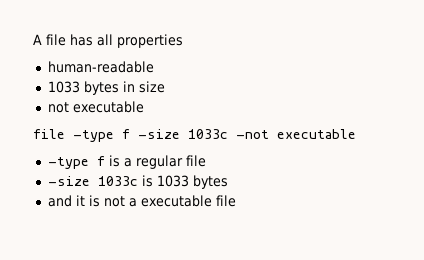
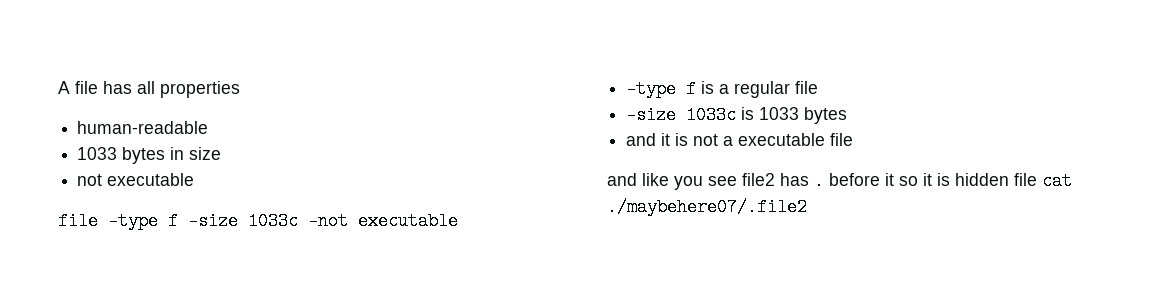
(236, 201) none -> [607,172,1072,190] [607,198,807,216] // and like you see file2 has . before it so it is hidden file cat ./maybehere07/.file2

